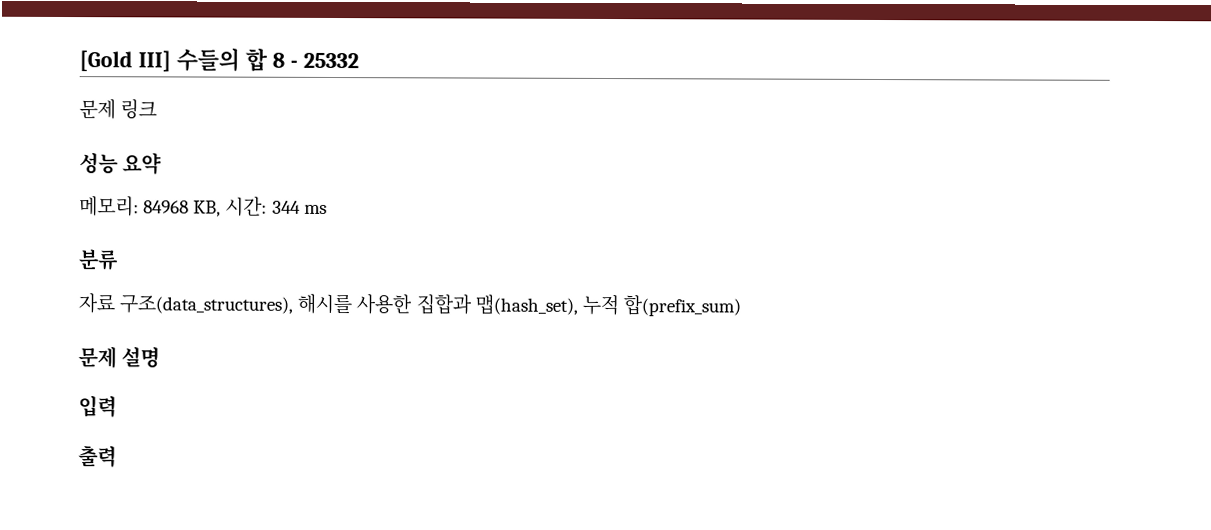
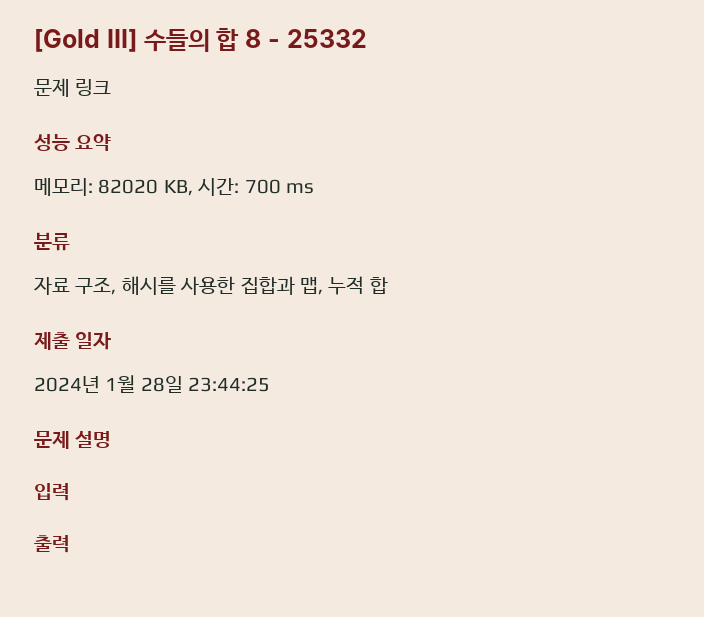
[143,200,190,214] 84968 -> [98,179,159,194] 82020
[271,200,301,214] 344 -> [244,179,281,194] 700
[119,294,294,314] 구조(data_structures), -> [75,277,117,295] 구조,
[474,294,741,317] 맵(hash_set), 누적 합(prefix_sum) -> [300,276,388,295] [34,332,112,350] [34,375,271,393] 맵, 누적 합 // 제출 일자 // 2024년 1월 28일 23:44:25

